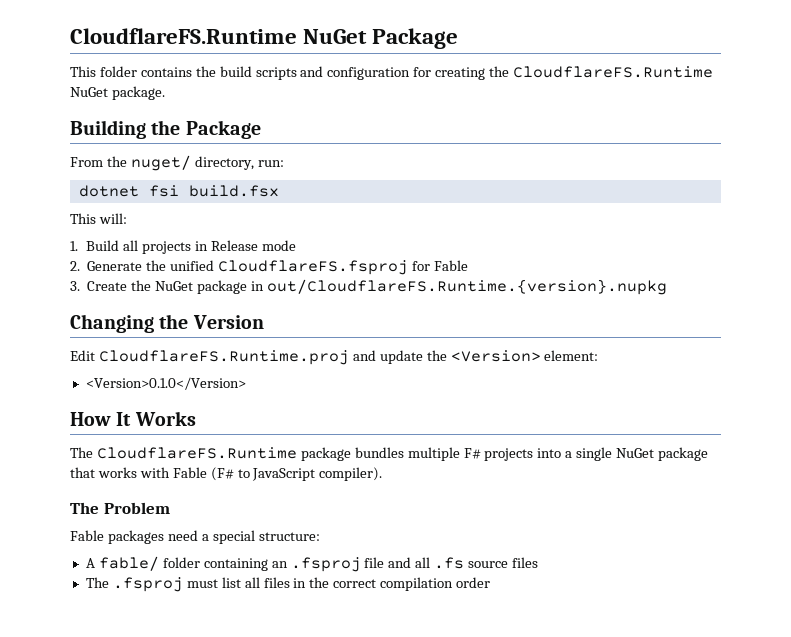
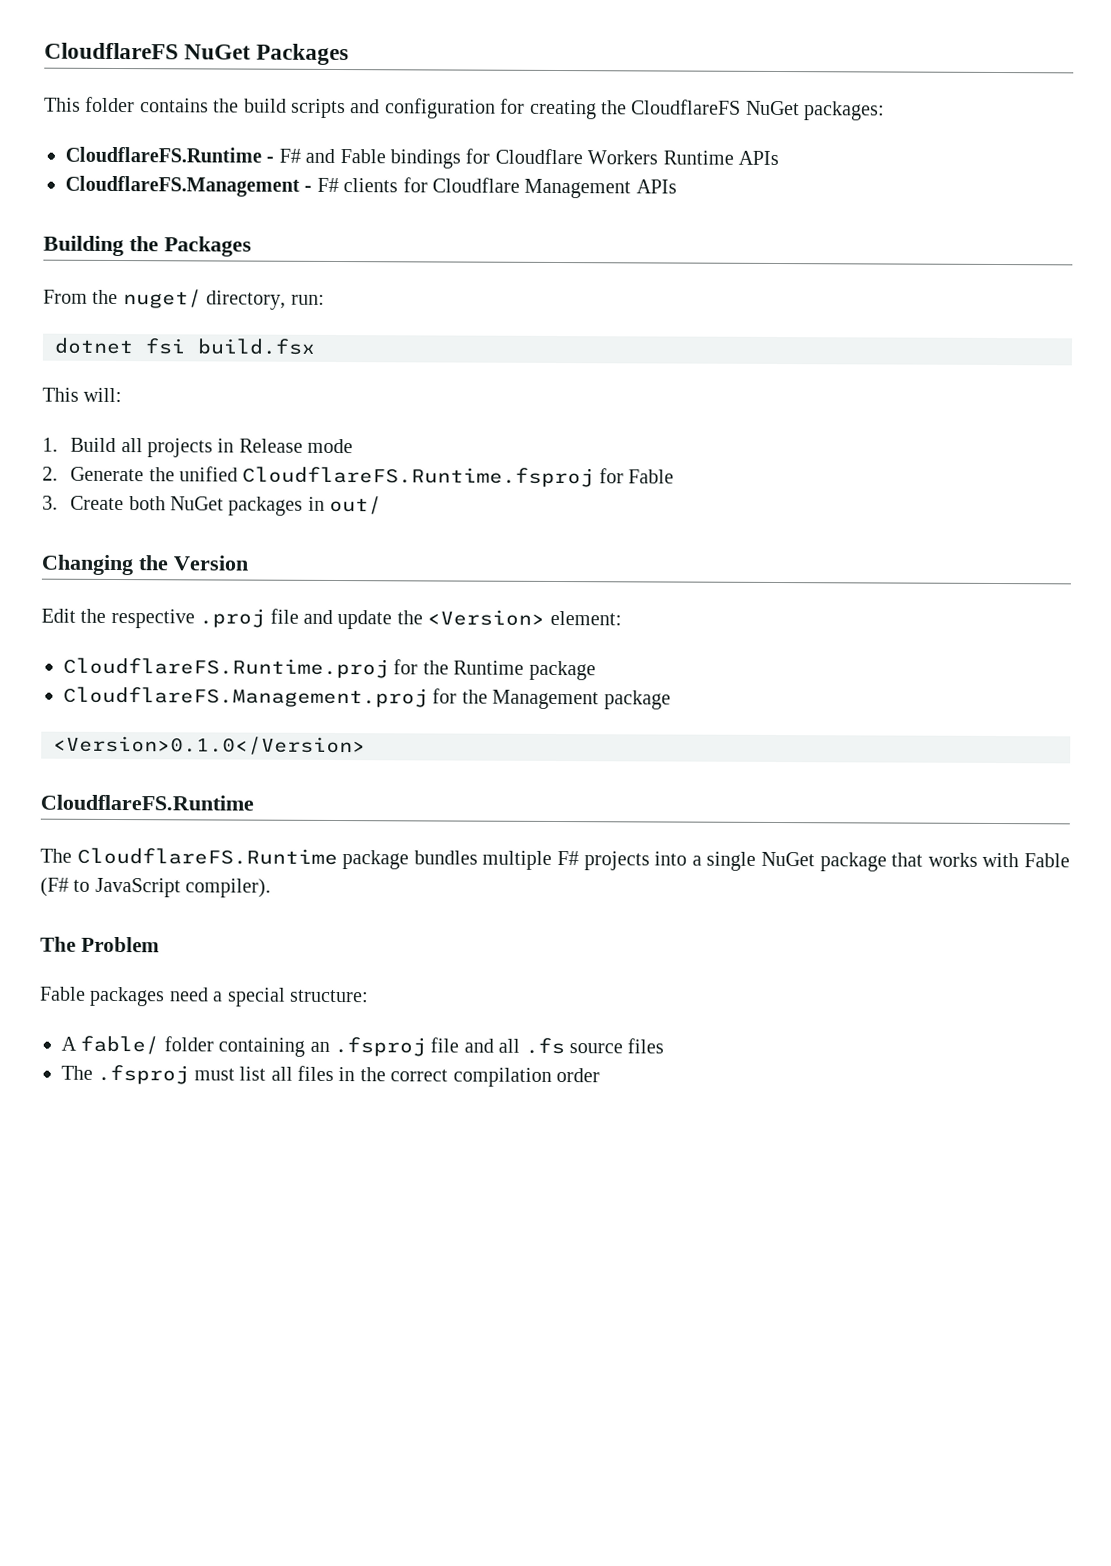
[70,28,459,49] CloudflareFS.Runtime NuGet Package -> [44,42,350,66] CloudflareFS NuGet Packages
[513,66,714,78] [70,86,165,100] CloudflareFS.Runtime NuGet package. -> [631,99,886,121] [65,146,779,169] [65,175,677,199] CloudflareFS NuGet packages: // CloudflareFS.Runtime - F# and Fable bindings for Cloudflare Workers Runtime APIs // CloudflareFS.Management - F# clients for Cloudflare Management APIs
[185,120,261,139] Package -> [164,236,252,257] Packages
[217,260,408,275] CloudflareFS.fsproj -> [242,466,595,488] CloudflareFS.Runtime.fsproj
[131,279,667,295] the NuGet package in out/CloudflareFS.Runtime.{version}.nupkg -> [128,495,383,516] both NuGet packages in out/
[98,350,349,365] CloudflareFS.Runtime.proj -> [80,608,299,629] the respective .proj file
[85,377,246,390] [70,411,196,426] <Version>0.1.0</Version> // How It Works -> [63,657,596,681] [63,686,671,710] [53,735,366,756] [40,794,254,811] CloudflareFS.Runtime.proj for the Runtime package // CloudflareFS.Management.proj for the Management package // <Version>0.1.0</Version> // CloudflareFS.Runtime

